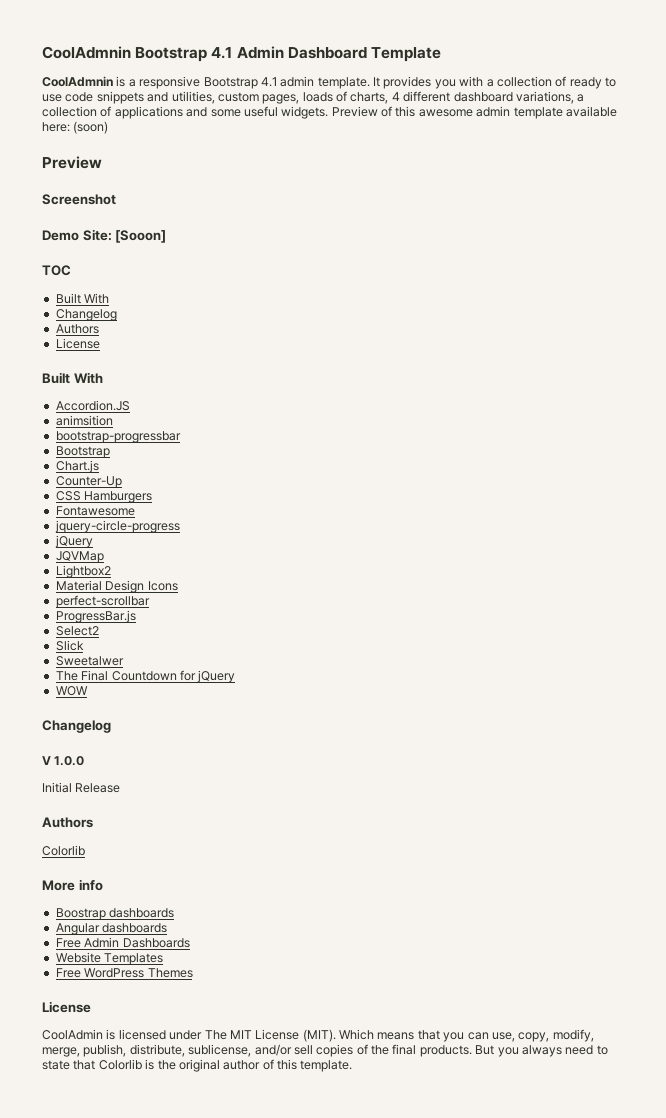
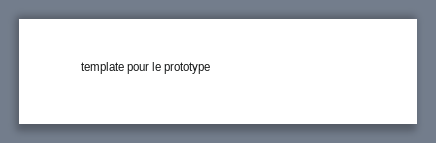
[42,46,441,62] [42,76,616,89] [42,91,585,104] [42,106,617,119] [42,121,109,134] [42,156,102,169] [42,194,116,205] [42,229,167,243] [42,265,71,276] [55,293,110,304] [55,309,117,321] [55,324,99,334] [55,338,100,349] [42,372,103,384] [55,400,130,411] [55,415,113,426] [55,431,181,443] [55,446,110,458] [55,460,99,473] [55,476,122,488] [55,491,153,503] [55,506,135,516] [54,520,180,533] [54,535,93,548] [55,551,104,563] [55,565,111,578] [55,580,178,593] [55,595,150,608] [55,610,136,623] [55,626,99,636] [55,640,84,651] [55,656,124,666] [55,670,236,683] [55,686,88,696] [42,720,111,733] [42,756,85,766] [42,782,121,793] [42,817,93,828] [42,845,85,856] [42,879,103,891] [55,908,175,920] [55,923,168,935] [55,937,190,948] [55,952,164,965] [55,968,193,978] [42,1001,91,1013] [42,1029,594,1042] [42,1044,608,1057] [42,1059,353,1072] CoolAdmnin Bootstrap 4.1 Admin Dashboard Template // CoolAdmnin is a responsive Bootstrap 4.1 admin template. It provides you with a collection of ready to use code snippets and utilities, custom pages, loads of charts, 4 different dashboard variations, a collection of applications and some useful widgets. Preview of this awesome admin template available here: (soon) // Preview // Screenshot // Demo Site: [Sooon] // TOC // Built With // Changelog // Authors // License // Built With // Accordion.JS // animsition // bootstrap-progressbar // Bootstrap // Chart.js // Counter-Up // CSS Hamburgers // Fontawesome // jquery-circle-progress // jQuery // JQVMap // Lightbox2 // Material Design Icons // perfect-scrollbar // ProgressBar.js // Select2 // Slick // Sweetalwer // The Final Countdown for jQuery // WOW // Changelog // V 1.0.0 // Initial Release // Authors // Colorlib // More info // Boostrap dashboards // Angular dashboards // Free Admin Dashboards // Website Templates // Free WordPress Themes // License // CoolAdmin is licensed under The MIT License (MIT). Which means that you can use, copy, modify, merge, publish, distribute, sublicense, and/or sell copies of the final products. But you always need to state that Colorlib is the original author of this template. -> [81,62,211,74] template pour le prototype

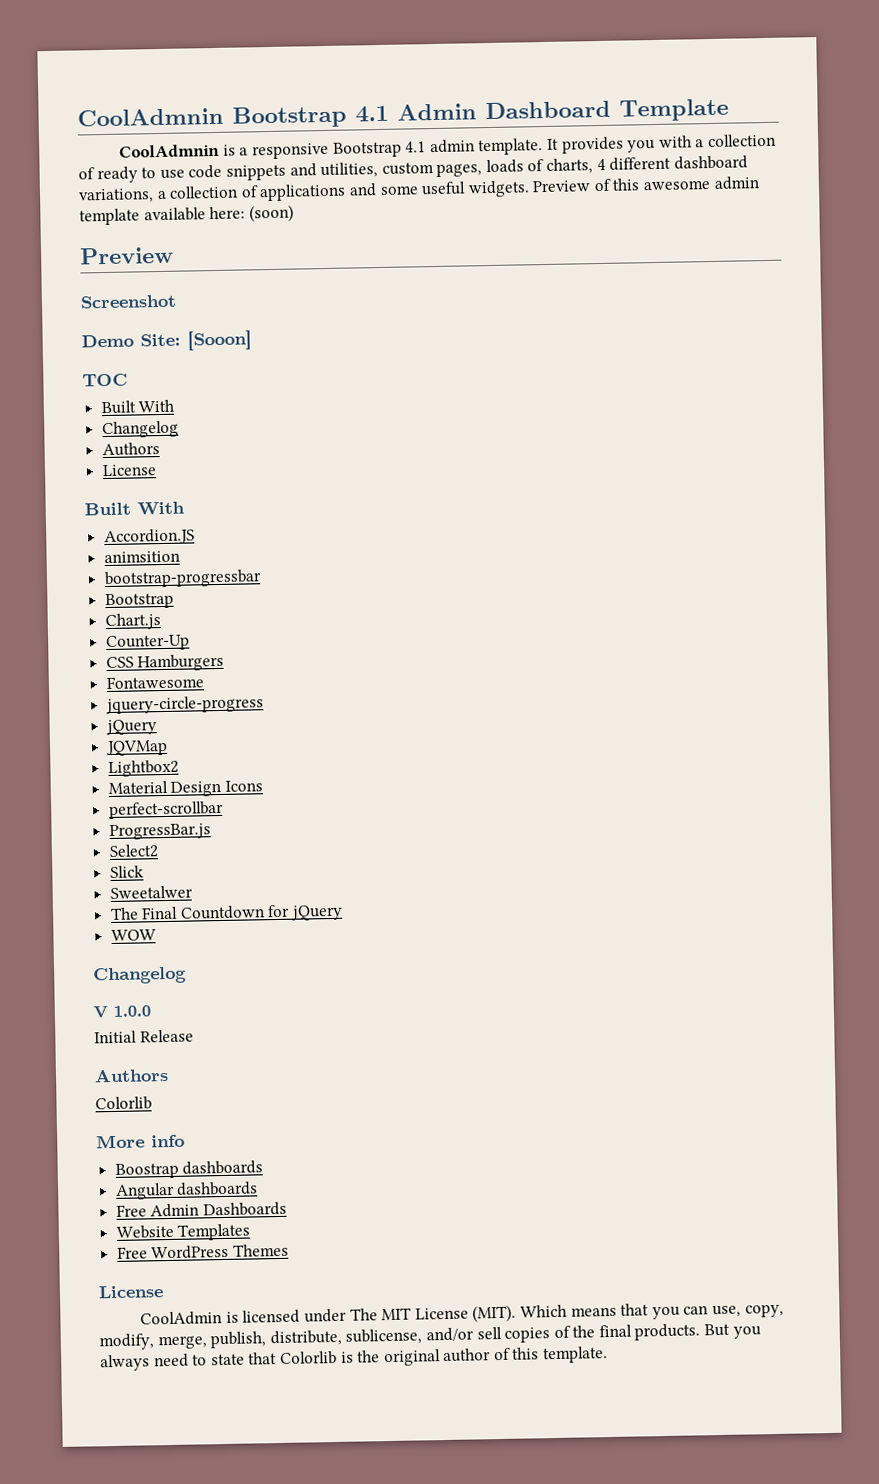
[81,62,211,74] template pour le prototype -> [77,98,729,129] [119,133,776,160] [78,155,748,184] [78,176,760,204] [79,204,294,226] [79,246,174,265] [80,294,177,309] [81,330,252,351] [82,373,128,387] [100,399,175,415] [101,420,179,439] [101,442,160,457] [101,464,157,477] [84,501,185,516] [103,528,195,546] [103,550,180,564] [103,569,262,589] [104,592,174,610] [104,613,161,631] [105,634,190,652] [105,653,225,672] [105,675,204,690] [105,695,264,715] [105,719,157,736] [104,739,168,757] [107,759,179,778] [107,780,263,797] [108,800,224,820] [108,823,211,841] [108,844,159,859] [109,865,144,879] [109,885,193,900] [109,904,344,921] [110,929,157,942] [93,966,187,985] [93,1005,151,1019] [94,1029,194,1044] [94,1067,169,1083] [95,1096,152,1111] [96,1134,185,1149] [114,1160,264,1179] [114,1181,259,1200] [115,1201,287,1218] [115,1223,251,1241] [116,1243,289,1260] [98,1285,164,1299] [140,1303,784,1326] [99,1323,761,1351] [100,1346,609,1372] CoolAdmnin Bootstrap 4.1 Admin Dashboard Template // CoolAdmnin is a responsive Bootstrap 4.1 admin template. It provides you with a collection of ready to use code snippets and utilities, custom pages, loads of charts, 4 different dashboard variations, a collection of applications and some useful widgets. Preview of this awesome admin template available here: (soon) // Preview // Screenshot // Demo Site: [Sooon] // TOC // Built With // Changelog // Authors // License // Built With // Accordion.JS // animsition // bootstrap-progressbar // Bootstrap // Chart.js // Counter-Up // CSS Hamburgers // Fontawesome // jquery-circle-progress // jQuery // JQVMap // Lightbox2 // Material Design Icons // perfect-scrollbar // ProgressBar.js // Select2 // Slick // Sweetalwer // The Final Countdown for jQuery // WOW // Changelog // V 1.0.0 // Initial Release // Authors // Colorlib // More info // Boostrap dashboards // Angular dashboards // Free Admin Dashboards // Website Templates // Free WordPress Themes // License // CoolAdmin is licensed under The MIT License (MIT). Which means that you can use, copy, modify, merge, publish, distribute, sublicense, and/or sell copies of the final products. But you always need to state that Colorlib is the original author of this template.

